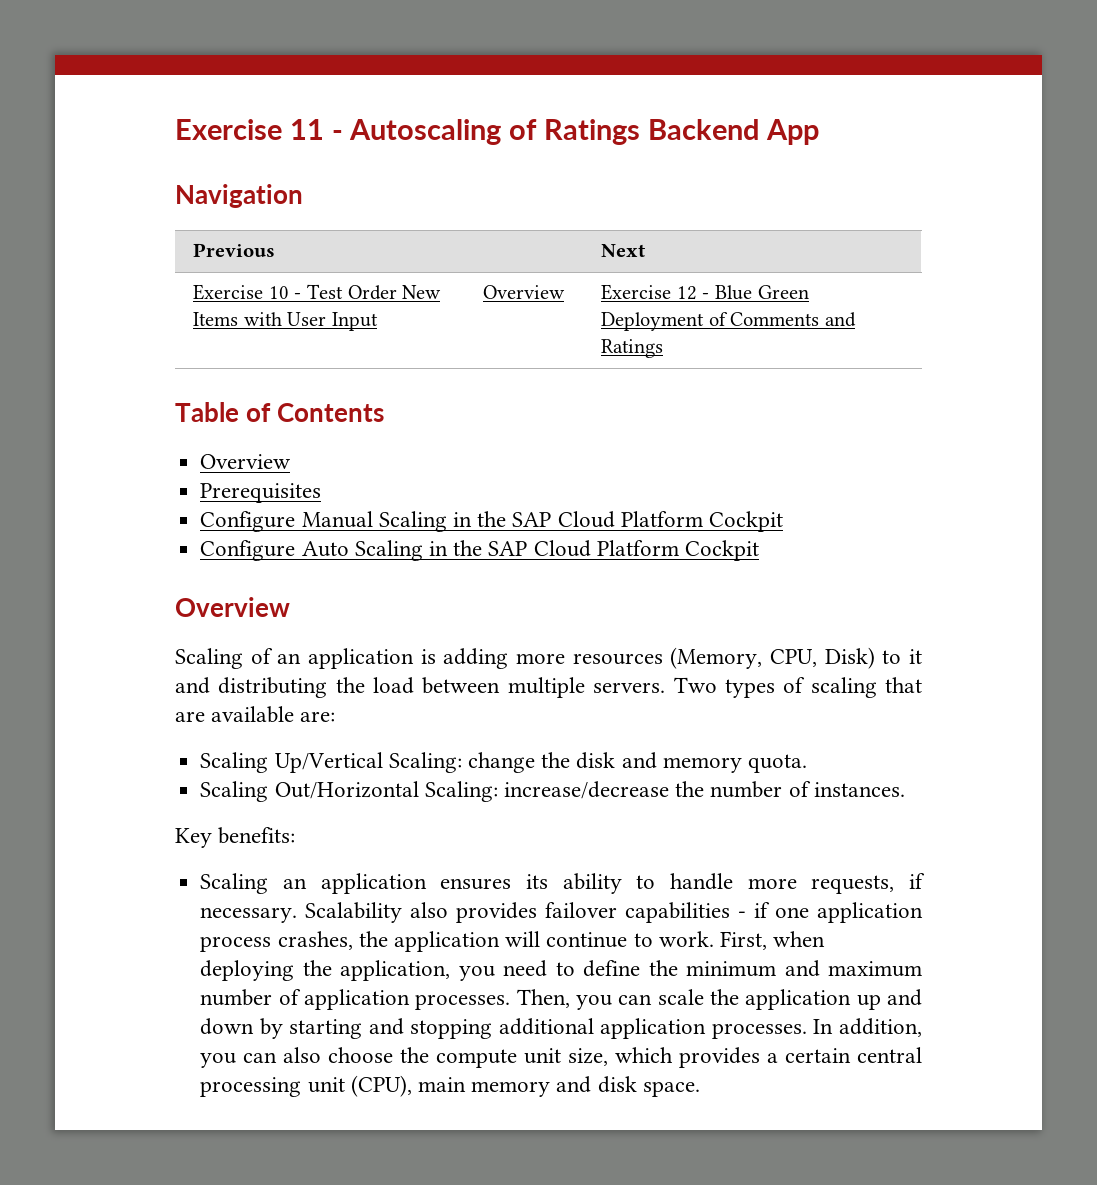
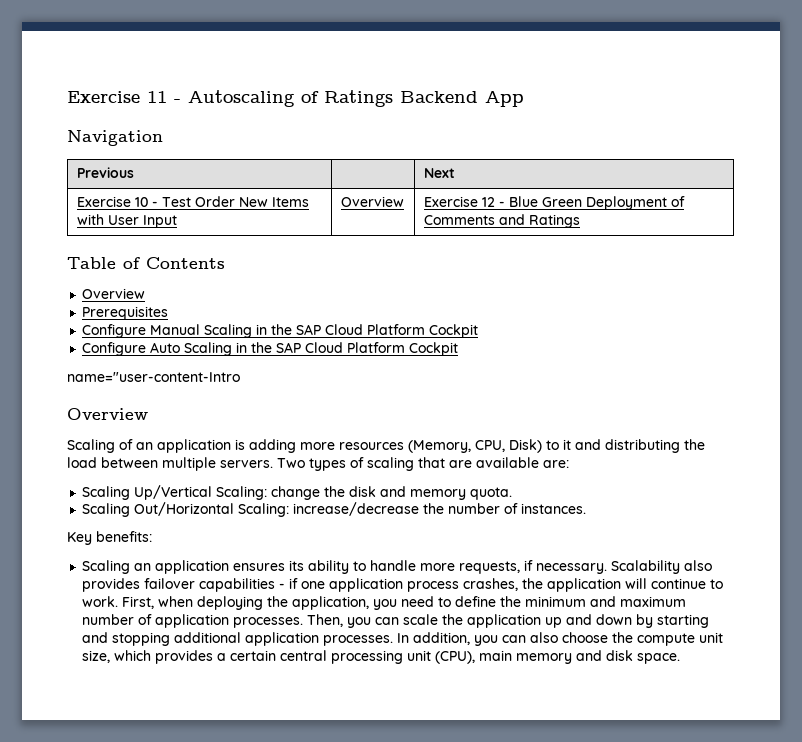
(759, 550) none -> [67,372,240,382] // name="user-content-Intro

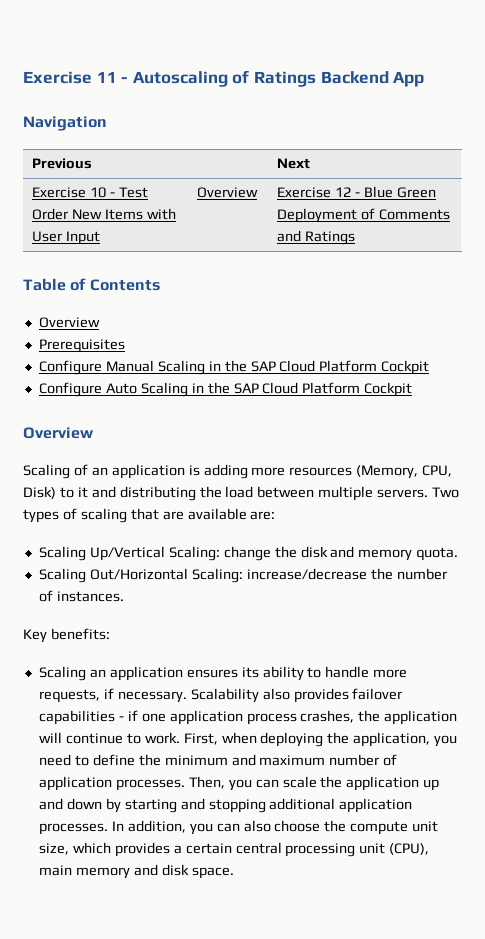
[67,372,240,382] // name="user-content-Intro -> (413, 389) none

